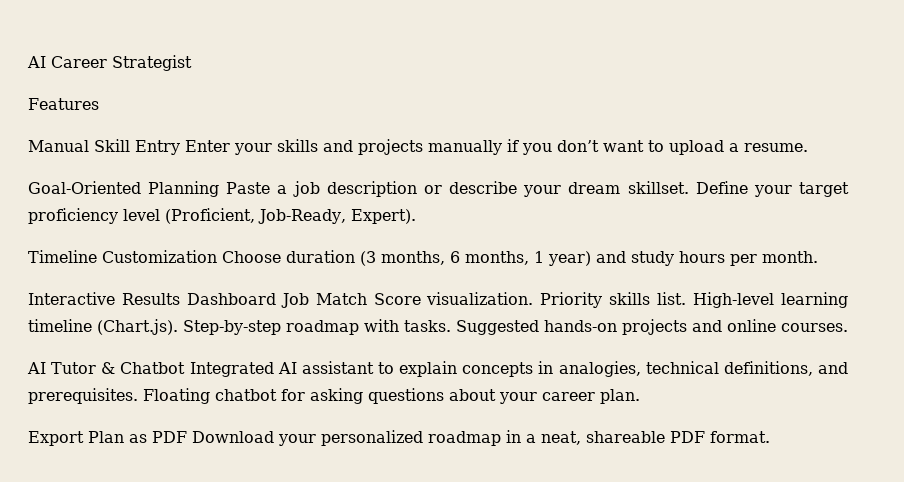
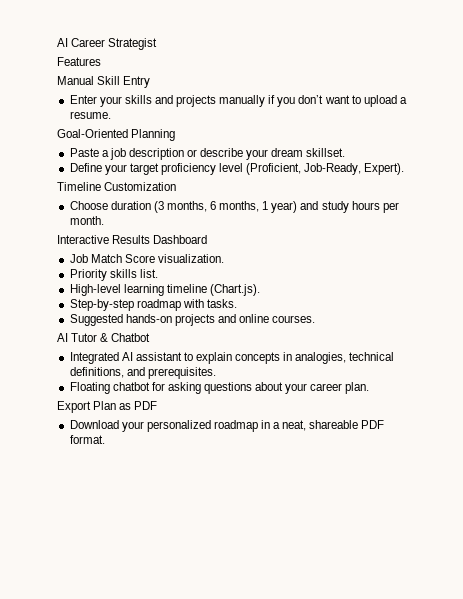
(180, 147) none -> (151, 82) //
(220, 189) none -> (176, 135) //
(689, 187) none -> (346, 152) //
(217, 256) none -> (177, 186) //
(276, 299) none -> (208, 239) //
(534, 298) none -> (224, 258) //
(687, 298) none -> (158, 273) //
(178, 327) none -> (260, 290) //
(451, 326) none -> (237, 303) //
(186, 368) none -> (151, 337) //
(138, 396) none -> (216, 373) //
(187, 437) none -> (158, 405) //

